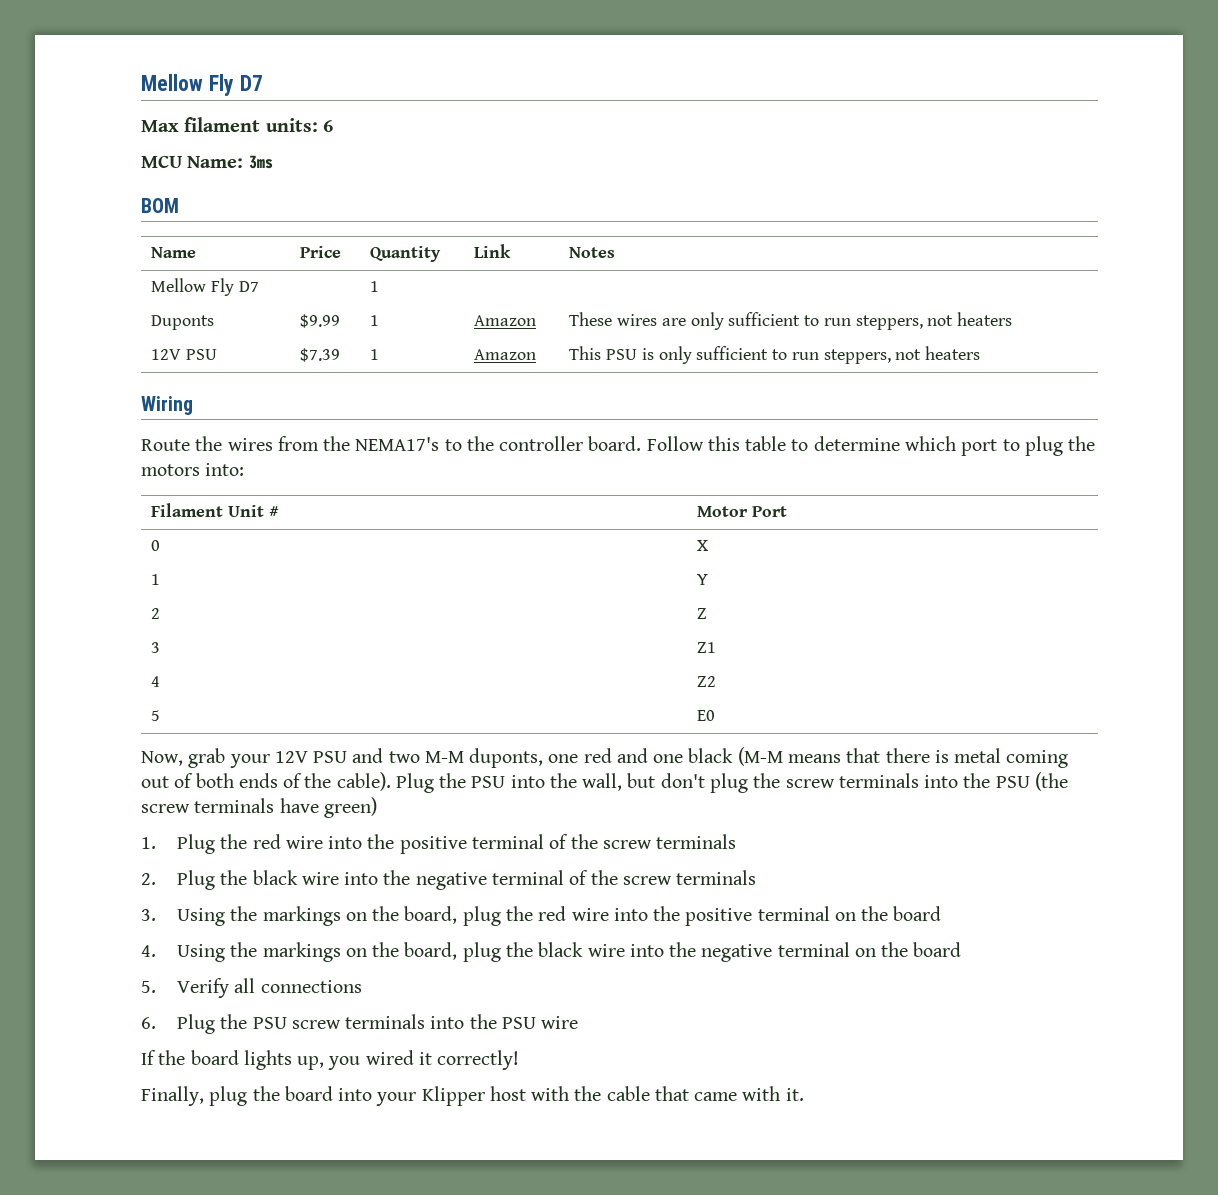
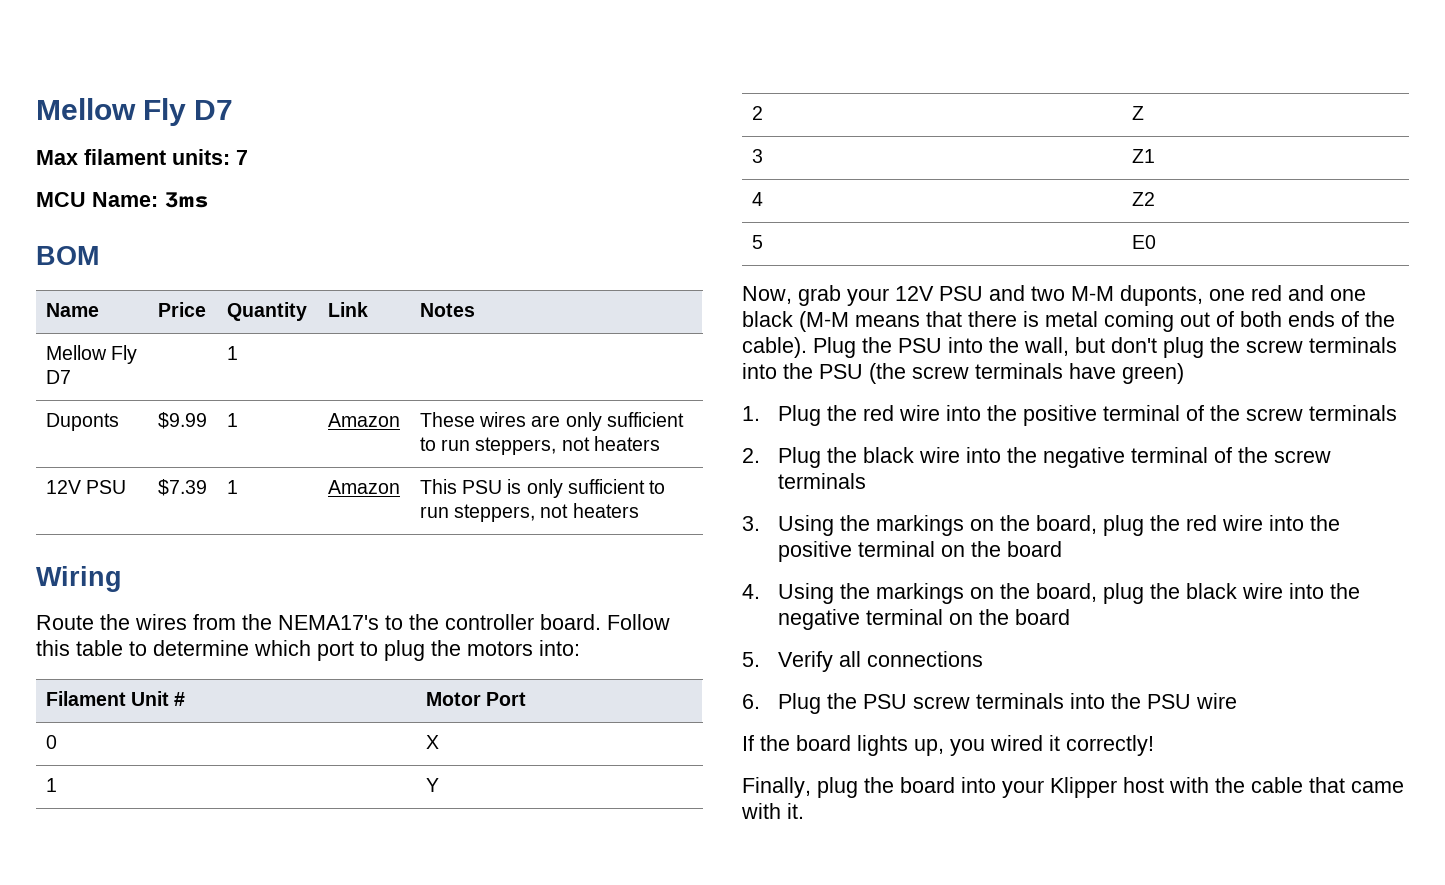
[322,120,333,132] 6 -> [236,150,248,165] 7

